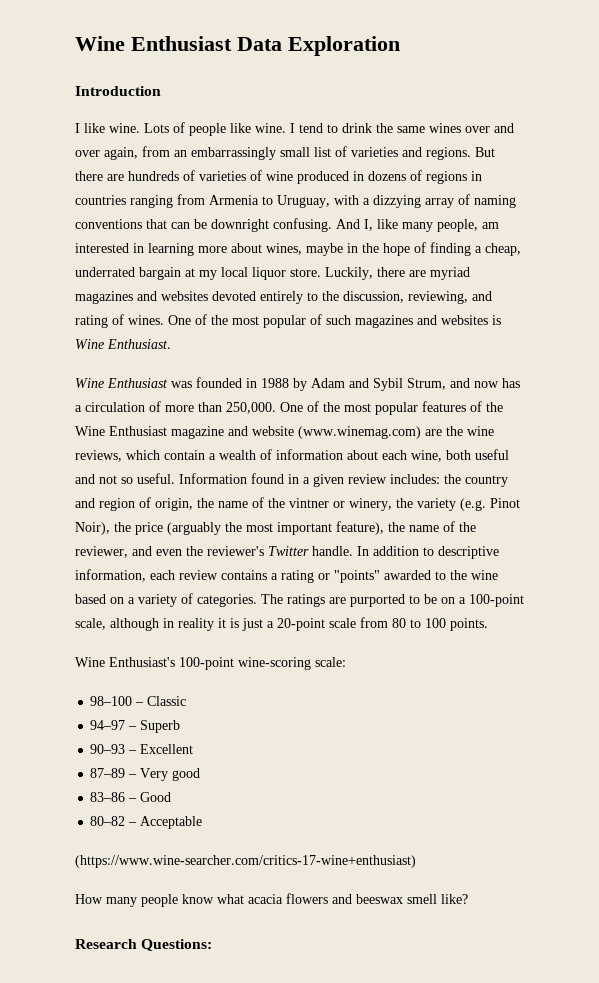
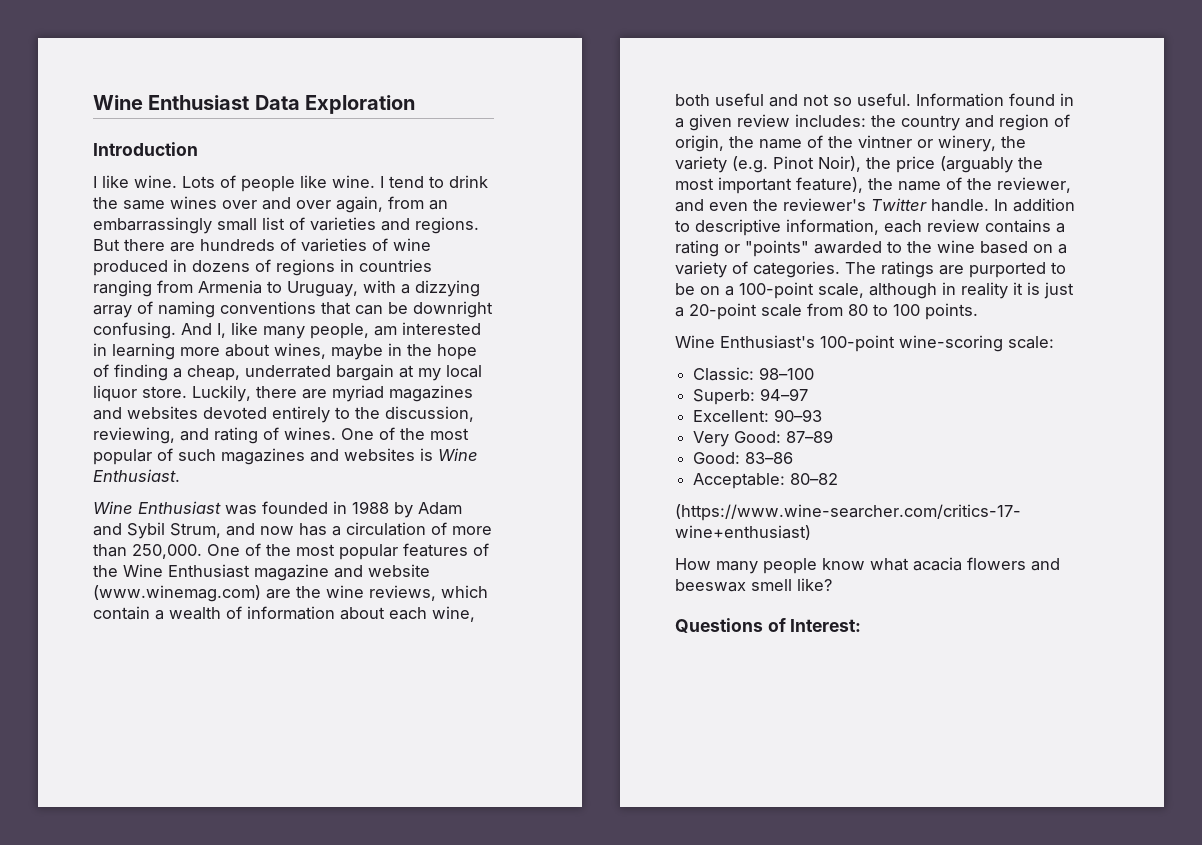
(346, 662) none -> [693,367,755,381] Classic:
[135,696,187,706] – Classic // -> [693,389,756,405] // Superb:
[128,720,181,733] – Superb // -> [693,410,770,422] // Excellent:
[128,744,194,754] – Excellent // -> [693,431,782,447] // Very Good:
[128,768,201,781] – Very good // -> [693,452,741,464] // Good:
[128,792,172,802] – Good // -> [693,473,786,489] // Acceptable:
[128,816,203,829] – Acceptable -> (839, 479) none
[75,939,213,951] Research Questions: -> [675,618,862,633] Questions of Interest:

